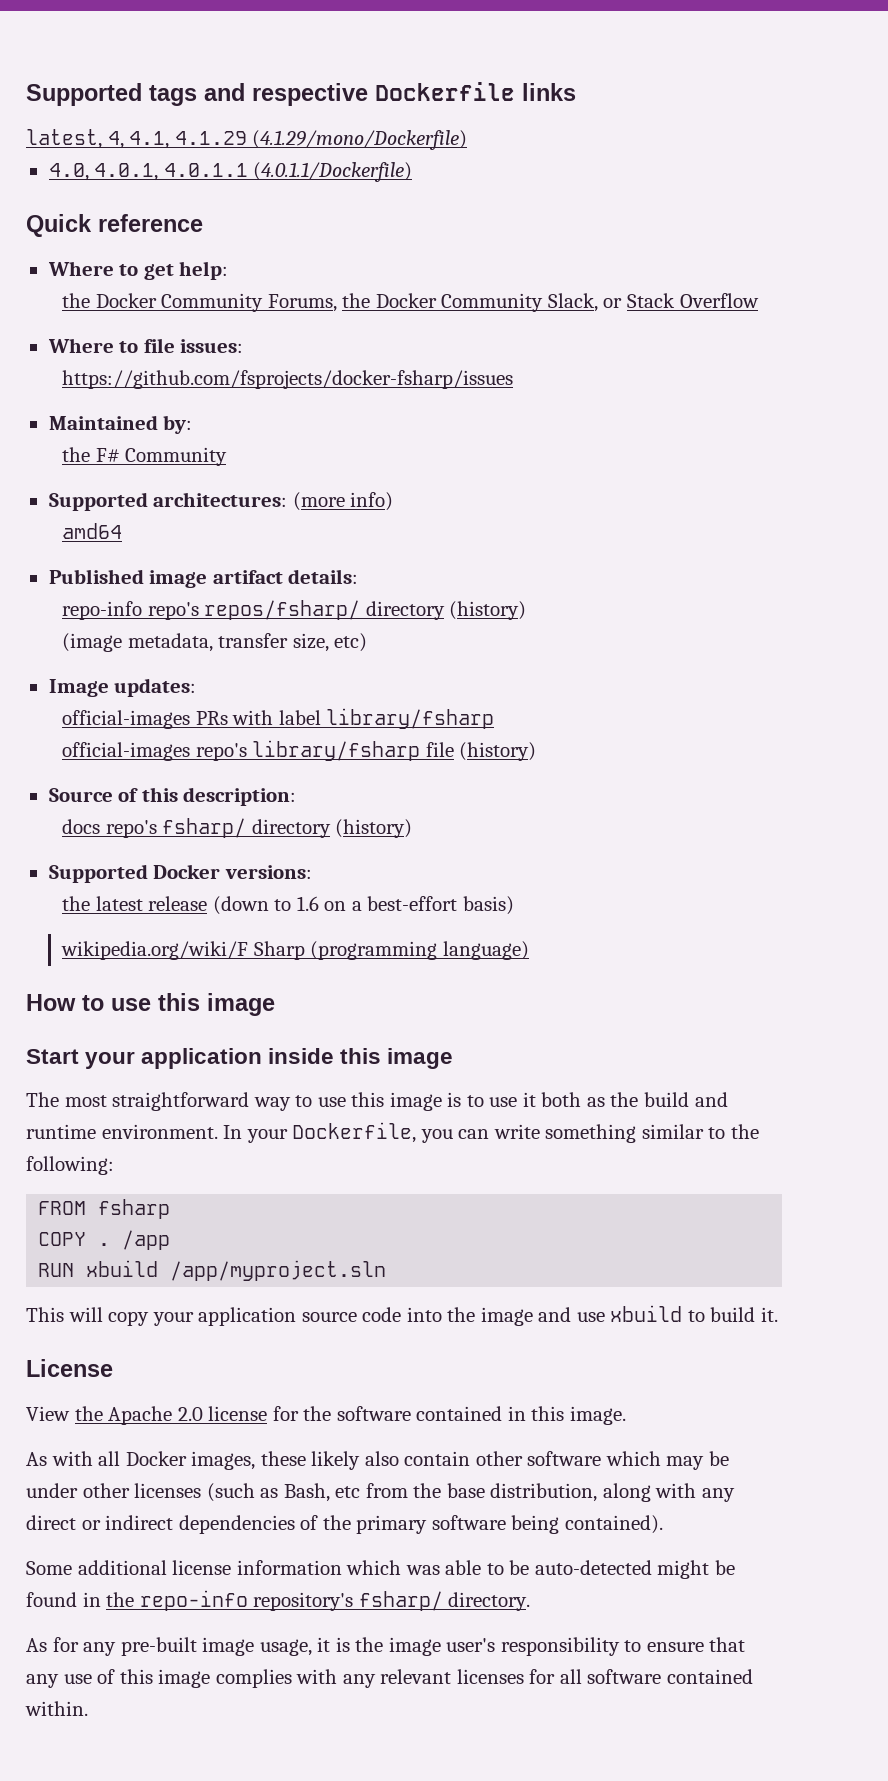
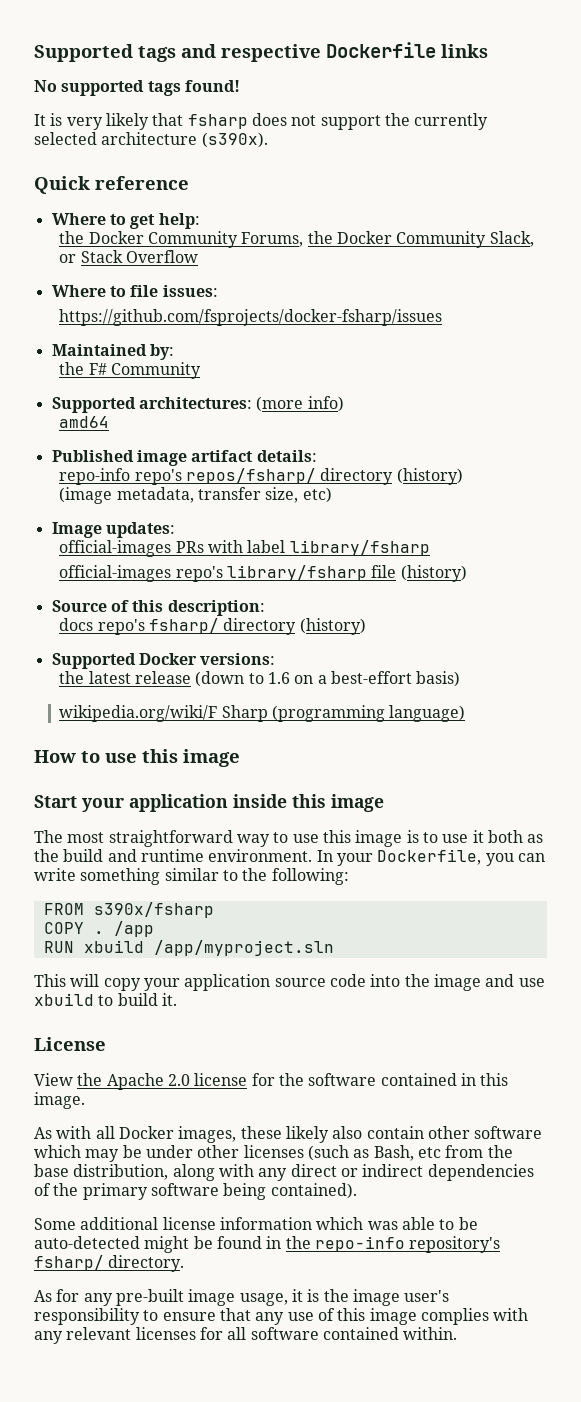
[26,129,468,150] [48,162,413,182] latest, 4, 4.1, 4.1.29 (4.1.29/mono/Dockerfile) // 4.0, 4.0.1, 4.0.1.1 (4.0.1.1/Dockerfile) -> [34,80,240,96] [34,113,489,130] [34,132,268,148] No supported tags found! // It is very likely that fsharp does not support the currently selected architecture (s390x).
[98,1199,171,1219] fsharp -> [93,902,214,918] s390x/fsharp

